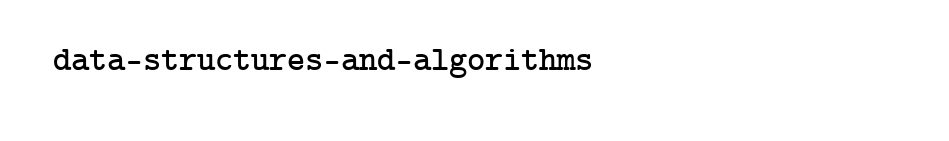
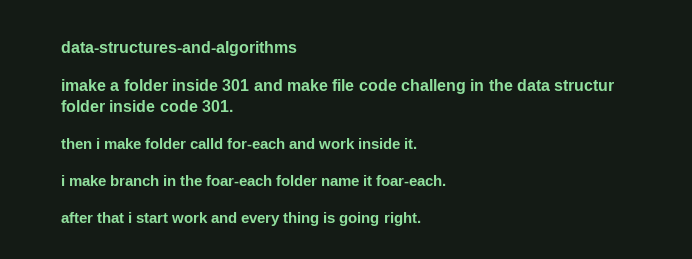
(593, 63) none -> [61,79,615,94] [61,100,233,112] [61,138,418,149] [61,175,447,186] [61,212,421,226] // imake a folder inside 301 and make file code challeng in the data structur folder inside code 301. // then i make folder calld for-each and work inside it. // i make branch in the foar-each folder name it foar-each. // after that i start work and every thing is going right.

